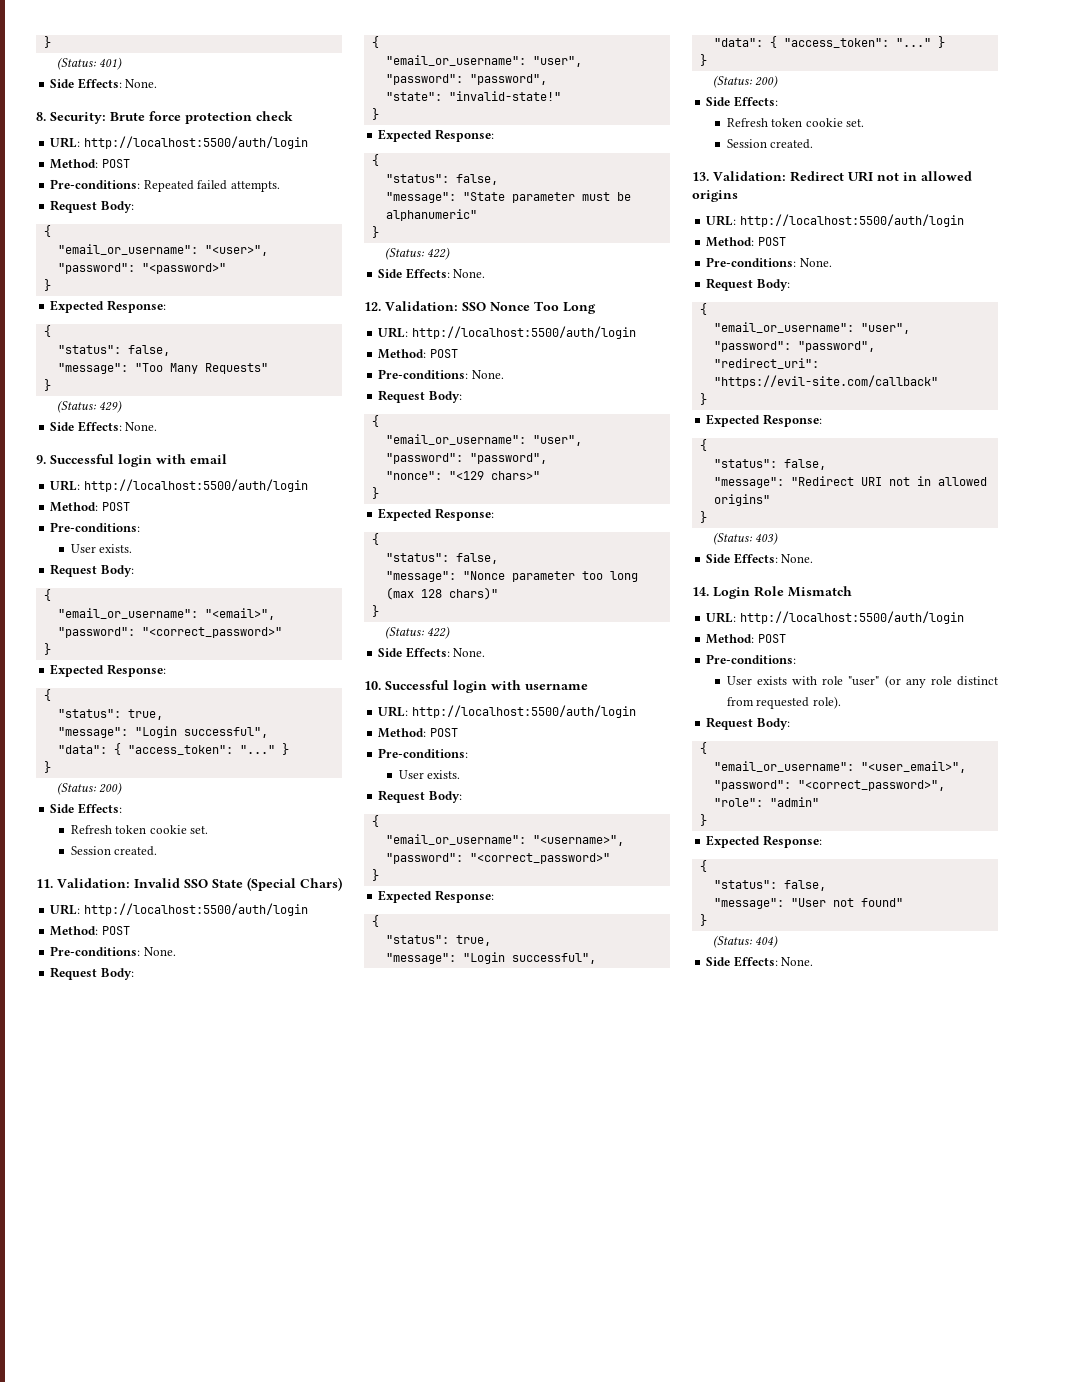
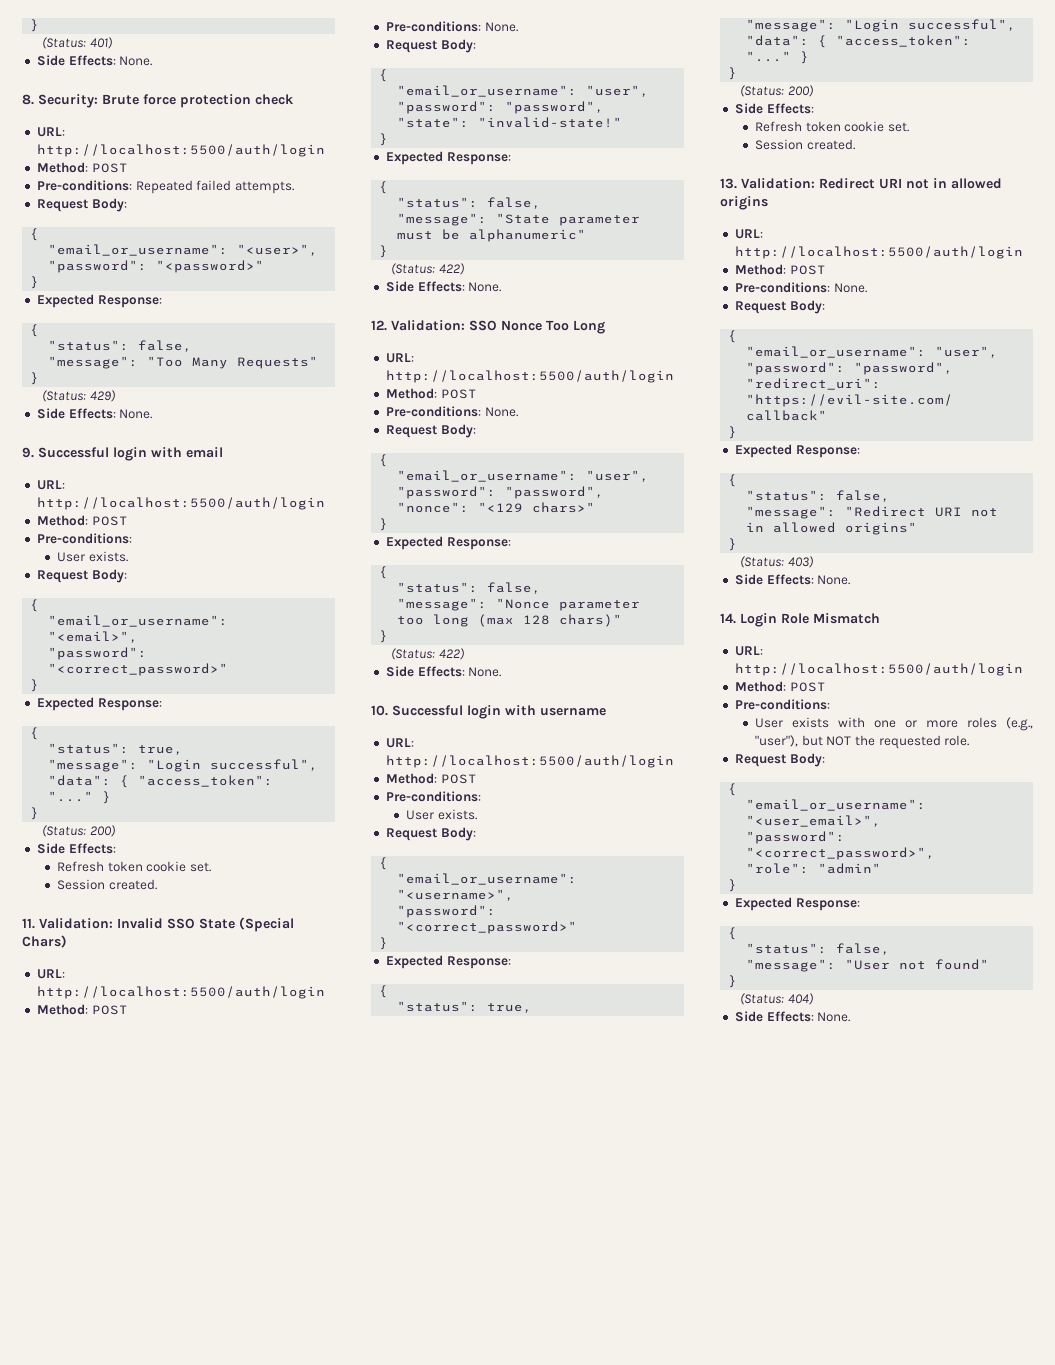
[822,675,998,688] [726,696,841,709] role "user" (or any role distinct from requested role). -> [874,717,1033,731] [755,735,970,749] one or more roles (e.g., "user"), but NOT the requested role.

